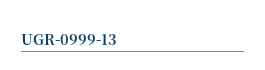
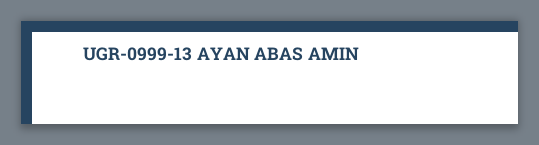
(117, 39) none -> [196,47,360,61] AYAN ABAS AMIN

